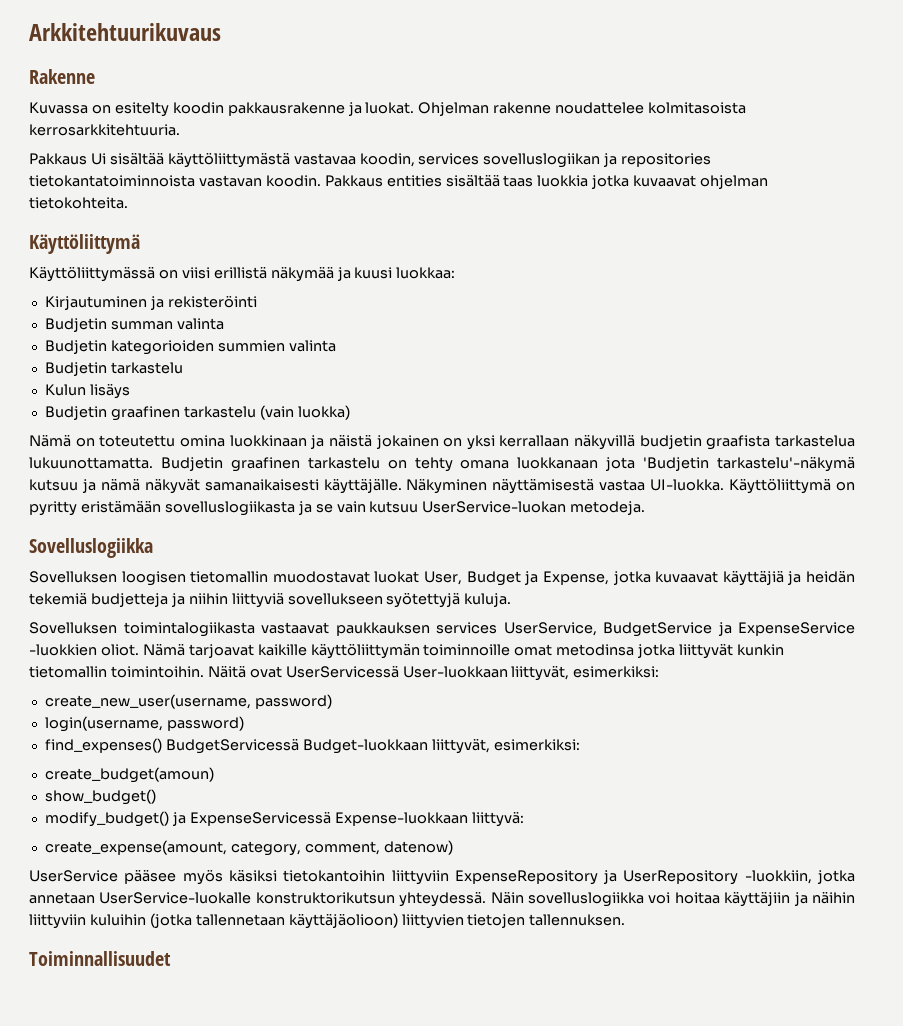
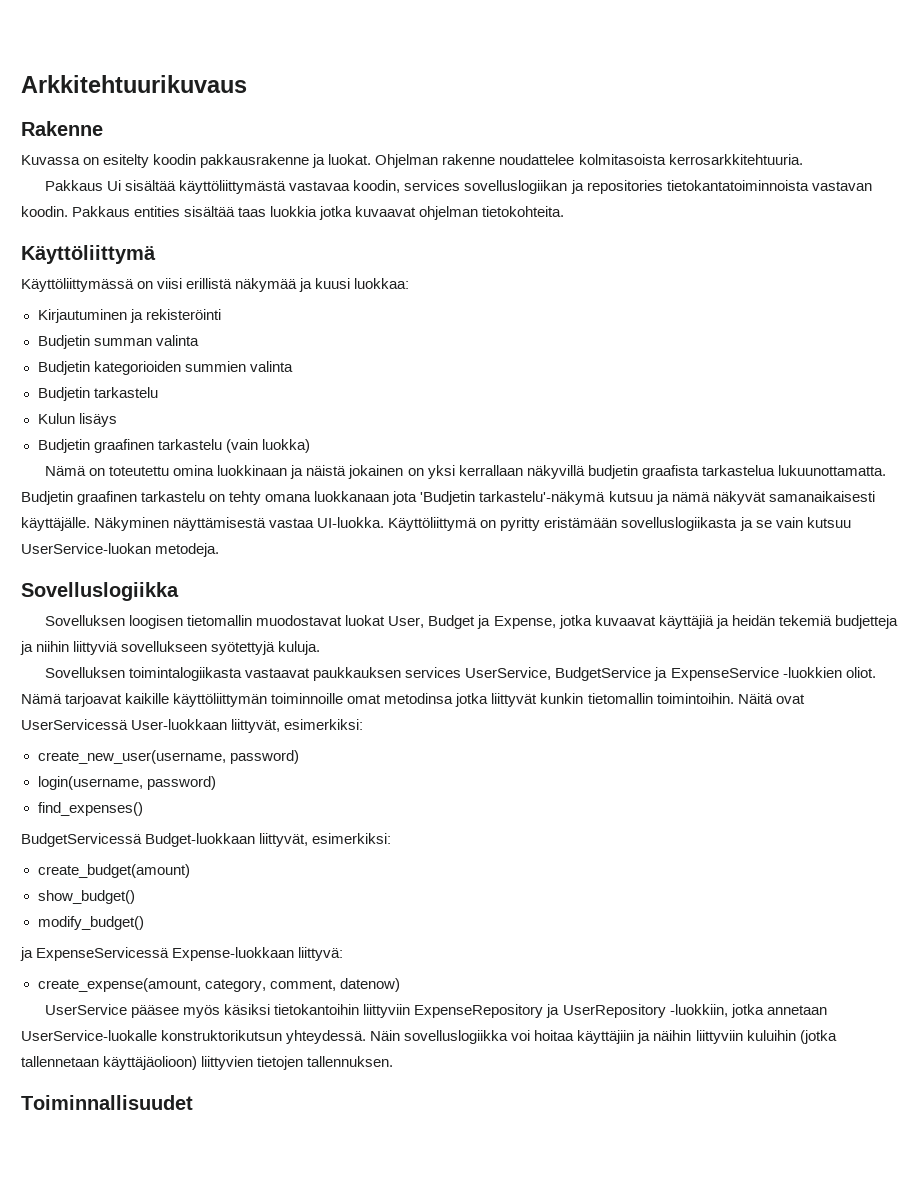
(162, 745) none -> (143, 809) //
[44,767,214,783] create_budget(amoun) -> [37,864,190,878] create_budget(amount)
(169, 819) none -> (144, 923) //

